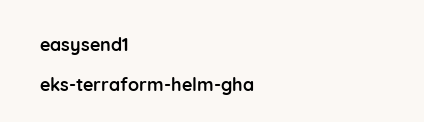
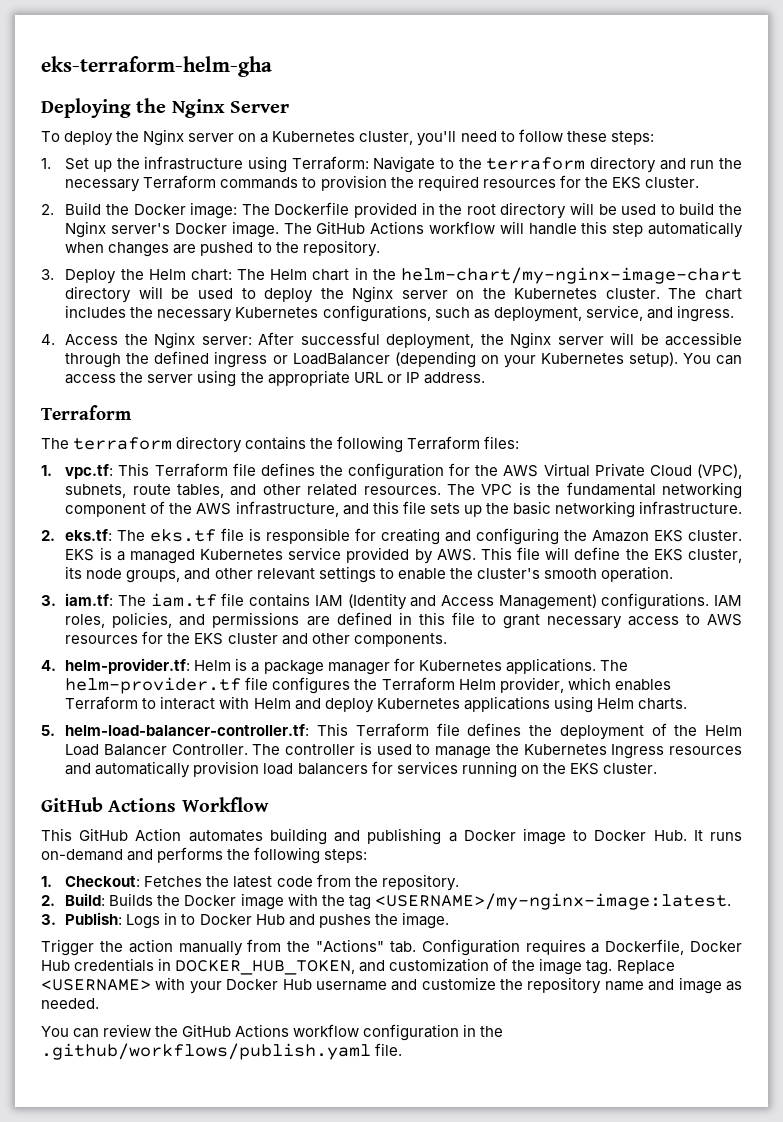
[40,37,129,55] [40,77,254,95] easysend1 // eks-terraform-helm-gha -> [41,56,272,77] [41,98,289,118] [41,129,654,146] [41,156,743,173] [65,175,699,192] [41,202,742,219] [65,221,744,238] [65,240,380,257] [41,267,742,284] [65,286,742,303] [65,305,734,322] [41,332,742,349] [65,351,743,368] [65,370,485,387] [41,405,132,420] [41,436,520,453] [41,463,742,480] [65,482,742,499] [65,501,742,518] [41,528,742,545] [65,547,742,564] [65,566,673,583] [41,593,743,610] [65,612,742,629] [65,631,447,647] [41,658,628,675] [65,677,671,694] [65,696,687,713] [41,723,743,740] [65,742,742,759] [65,761,657,778] [41,797,269,812] [41,828,742,845] [41,847,368,864] [41,874,459,891] [41,893,731,910] [41,912,449,929] [41,939,743,956] [41,958,675,975] [41,977,742,994] [41,998,99,1009] [41,1024,504,1041] [41,1043,403,1060] eks-terraform-helm-gha // Deploying the Nginx Server // To deploy the Nginx server on a Kubernetes cluster, you'll need to follow these steps: // 1. Set up the infrastructure using Terraform: Navigate to the terraform directory and run the necessary Terraform commands to provision the required resources for the EKS cluster. // 2. Build the Docker image: The Dockerfile provided in the root directory will be used to build the Nginx server's Docker image. The GitHub Actions workflow will handle this step automatically when changes are pushed to the repository. // 3. Deploy the Helm chart: The Helm chart in the helm-chart/my-nginx-image-chart directory will be used to deploy the Nginx server on the Kubernetes cluster. The chart includes the necessary Kubernetes configurations, such as deployment, service, and ingress. // 4. Access the Nginx server: After successful deployment, the Nginx server will be accessible through the defined ingress or LoadBalancer (depending on your Kubernetes setup). You can access the server using the appropriate URL or IP address. // Terraform // The terraform directory contains the following Terraform files: // 1. vpc.tf: This Terraform file defines the configuration for the AWS Virtual Private Cloud (VPC), subnets, route tables, and other related resources. The VPC is the fundamental networking component of the AWS infrastructure, and this file sets up the basic networking infrastructure. // 2. eks.tf: The eks.tf file is responsible for creating and configuring the Amazon EKS cluster. EKS is a managed Kubernetes service provided by AWS. This file will define the EKS cluster, its node groups, and other relevant settings to enable the cluster's smooth operation. // 3. iam.tf: The iam.tf file contains IAM (Identity and Access Management) configurations. IAM roles, policies, and permissions are defined in this file to grant necessary access to AWS resources for the EKS cluster and other components. // 4. helm-provider.tf: Helm is a package manager for Kubernetes applications. The helm-provider.tf file configures the Terraform Helm provider, which enables Terraform to interact with Helm and deploy Kubernetes applications using Helm charts. // 5. helm-load-balancer-controller.tf: This Terraform file defines the deployment of the Helm Load Balancer Controller. The controller is used to manage the Kubernetes Ingress resources and automatically provision load balancers for services running on the EKS cluster. // GitHub Actions Workflow // This GitHub Action automates building and publishing a Docker image to Docker Hub. It runs on-demand and performs the following steps: // 1. Checkout: Fetches the latest code from the repository. // 2. Build: Builds the Docker image with the tag <USERNAME>/my-nginx-image:latest. // 3. Publish: Logs in to Docker Hub and pushes the image. // Trigger the action manually from the "Actions" tab. Configuration requires a Dockerfile, Docker Hub credentials in DOCKER_HUB_TOKEN, and customization of the image tag. Replace <USERNAME> with your Docker Hub username and customize the repository name and image as needed. // You can review the GitHub Actions workflow configuration in the .github/workflows/publish.yaml file.

